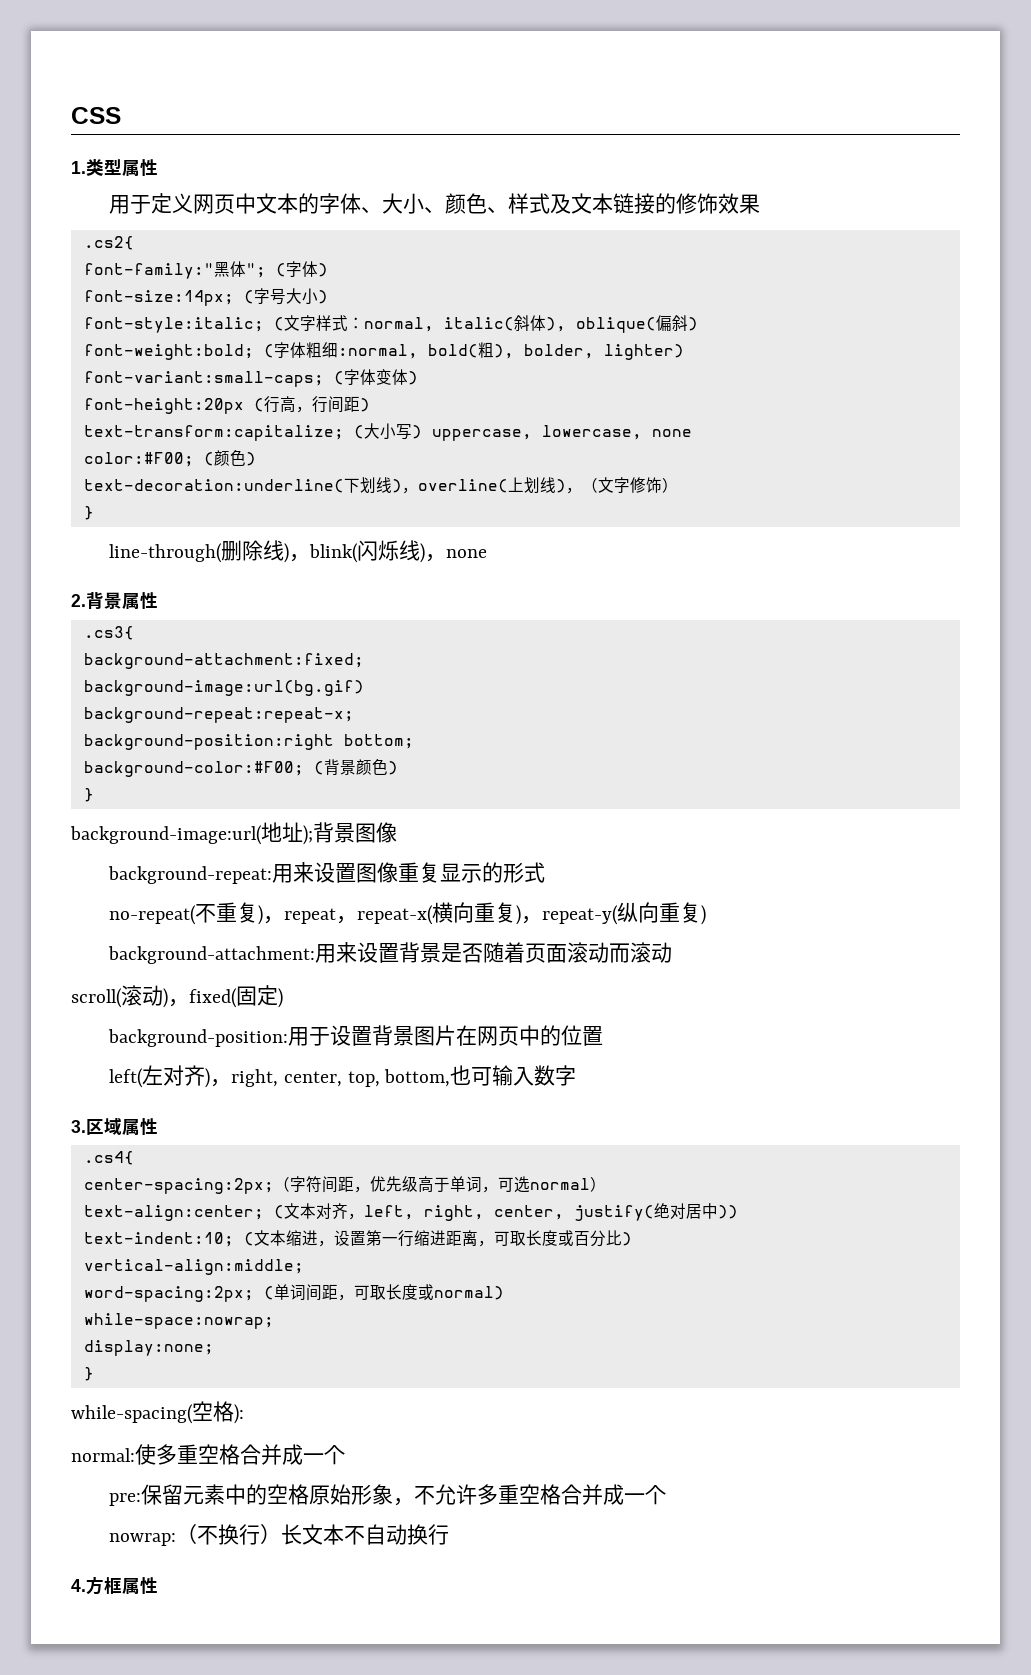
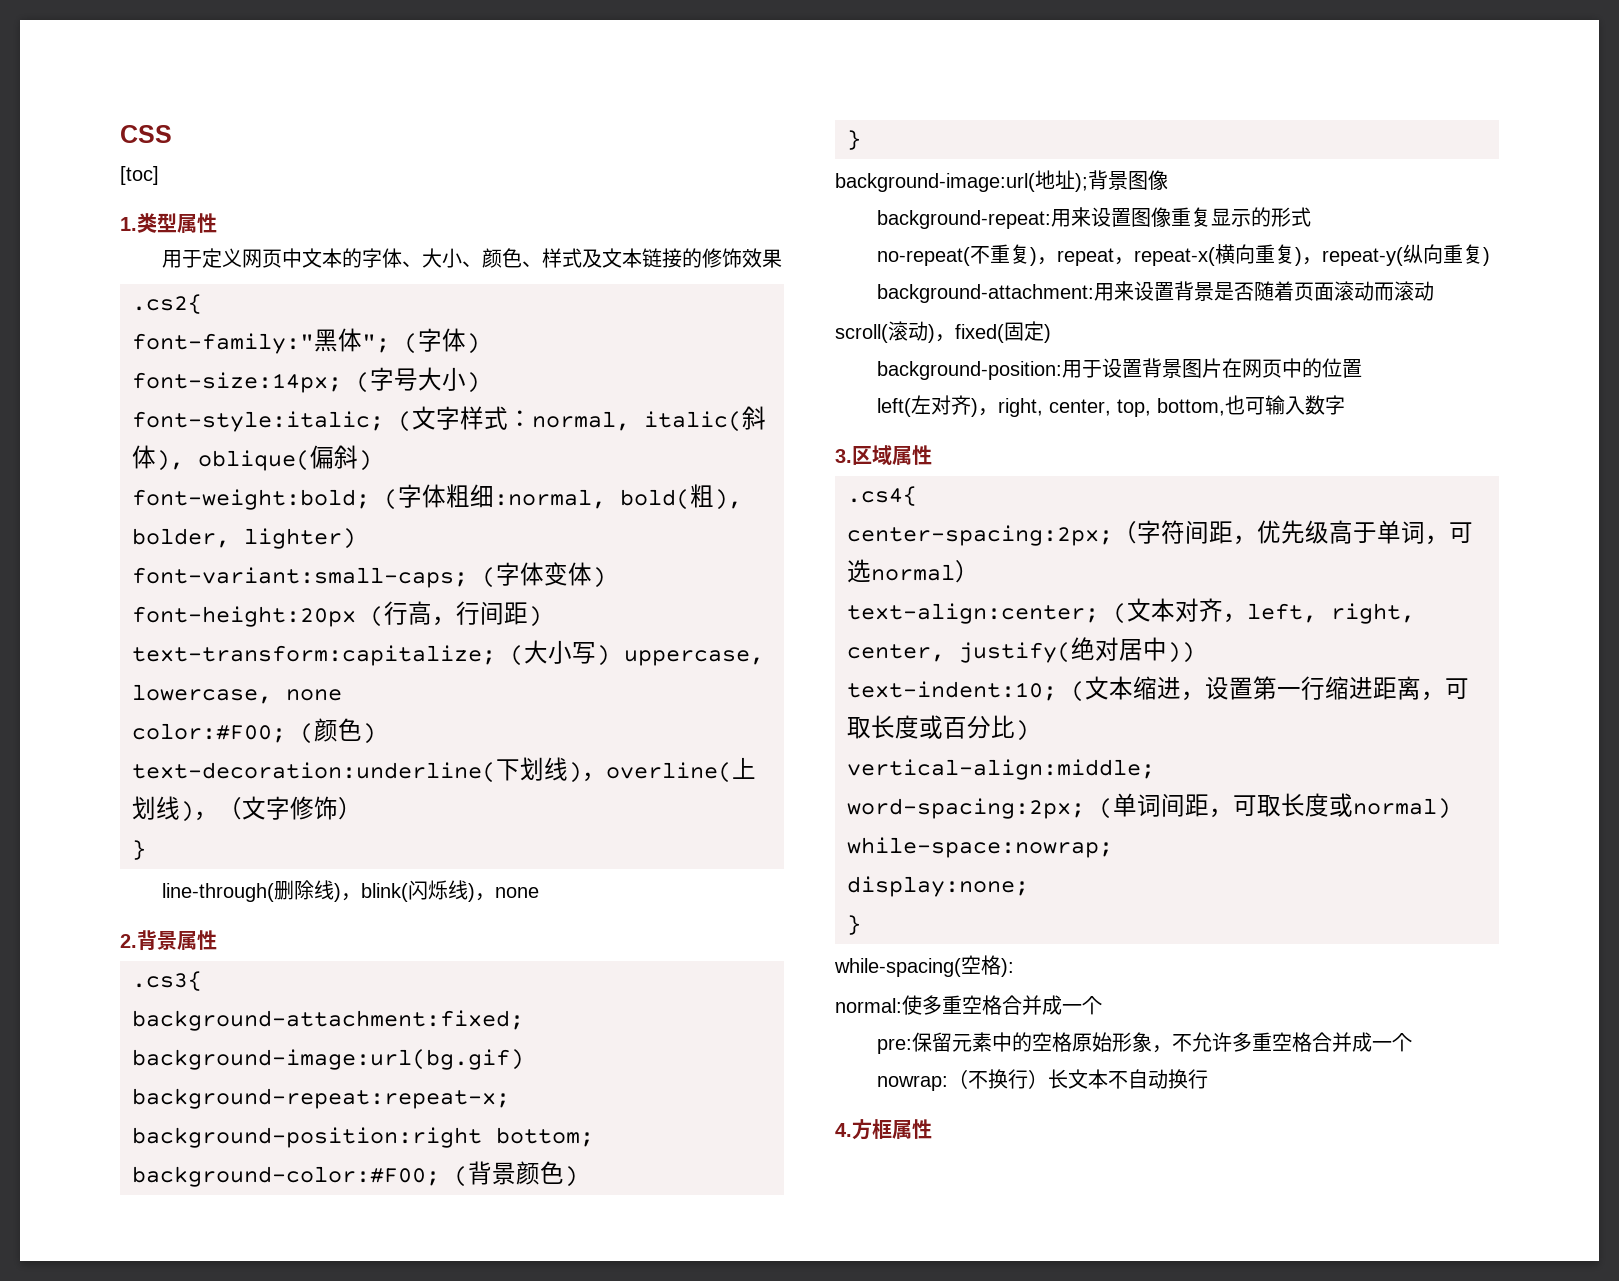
(121, 115) none -> [120,166,159,185] // [toc]

